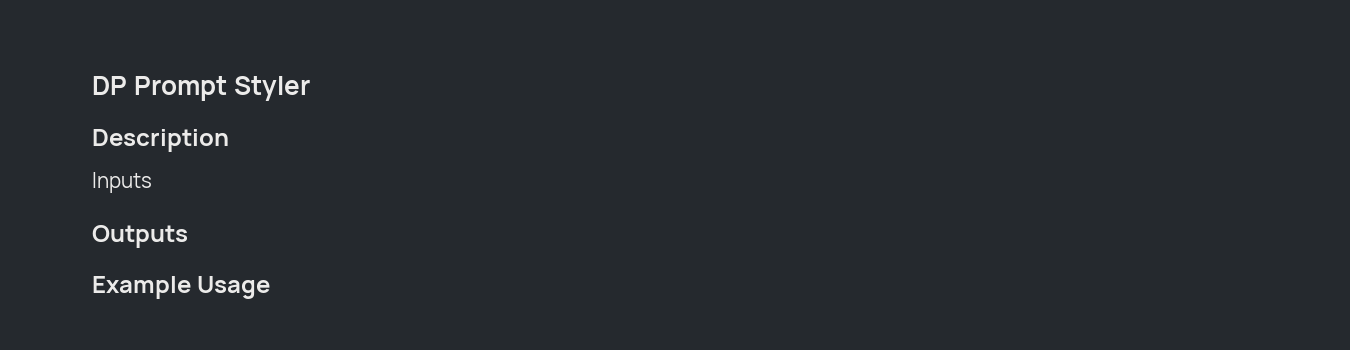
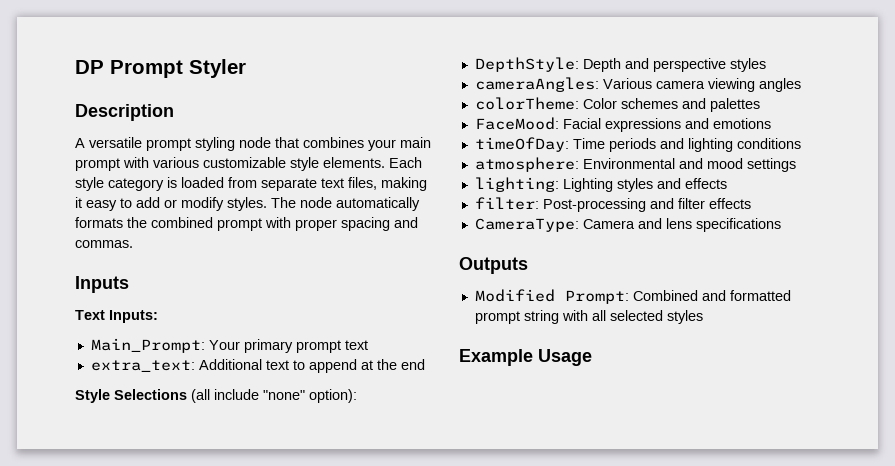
[92,172,152,193] [92,225,188,248] Inputs // Outputs -> [75,137,431,151] [75,157,422,171] [75,177,427,191] [75,197,420,211] [75,217,418,231] [75,240,133,248] [75,276,129,293] [75,310,158,323] [90,338,368,353] [90,359,425,373] [75,389,357,403] [474,57,766,72] [474,77,801,92] [474,97,760,112] [474,117,771,132] [474,137,801,152] [474,157,796,172] [474,177,727,192] [474,197,751,212] [474,218,781,232] [459,257,528,274] [474,289,791,304] [474,310,703,324] A versatile prompt styling node that combines your main prompt with various customizable style elements. Each style category is loaded from separate text files, making it easy to add or modify styles. The node automatically formats the combined prompt with proper spacing and commas. // Inputs // Text Inputs: // Main_Prompt: Your primary prompt text // extra_text: Additional text to append at the end // Style Selections (all include "none" option): // DepthStyle: Depth and perspective styles // cameraAngles: Various camera viewing angles // colorTheme: Color schemes and palettes // FaceMood: Facial expressions and emotions // timeOfDay: Time periods and lighting conditions // atmosphere: Environmental and mood settings // lighting: Lighting styles and effects // filter: Post-processing and filter effects // CameraType: Camera and lens specifications // Outputs // Modified Prompt: Combined and formatted prompt string with all selected styles

